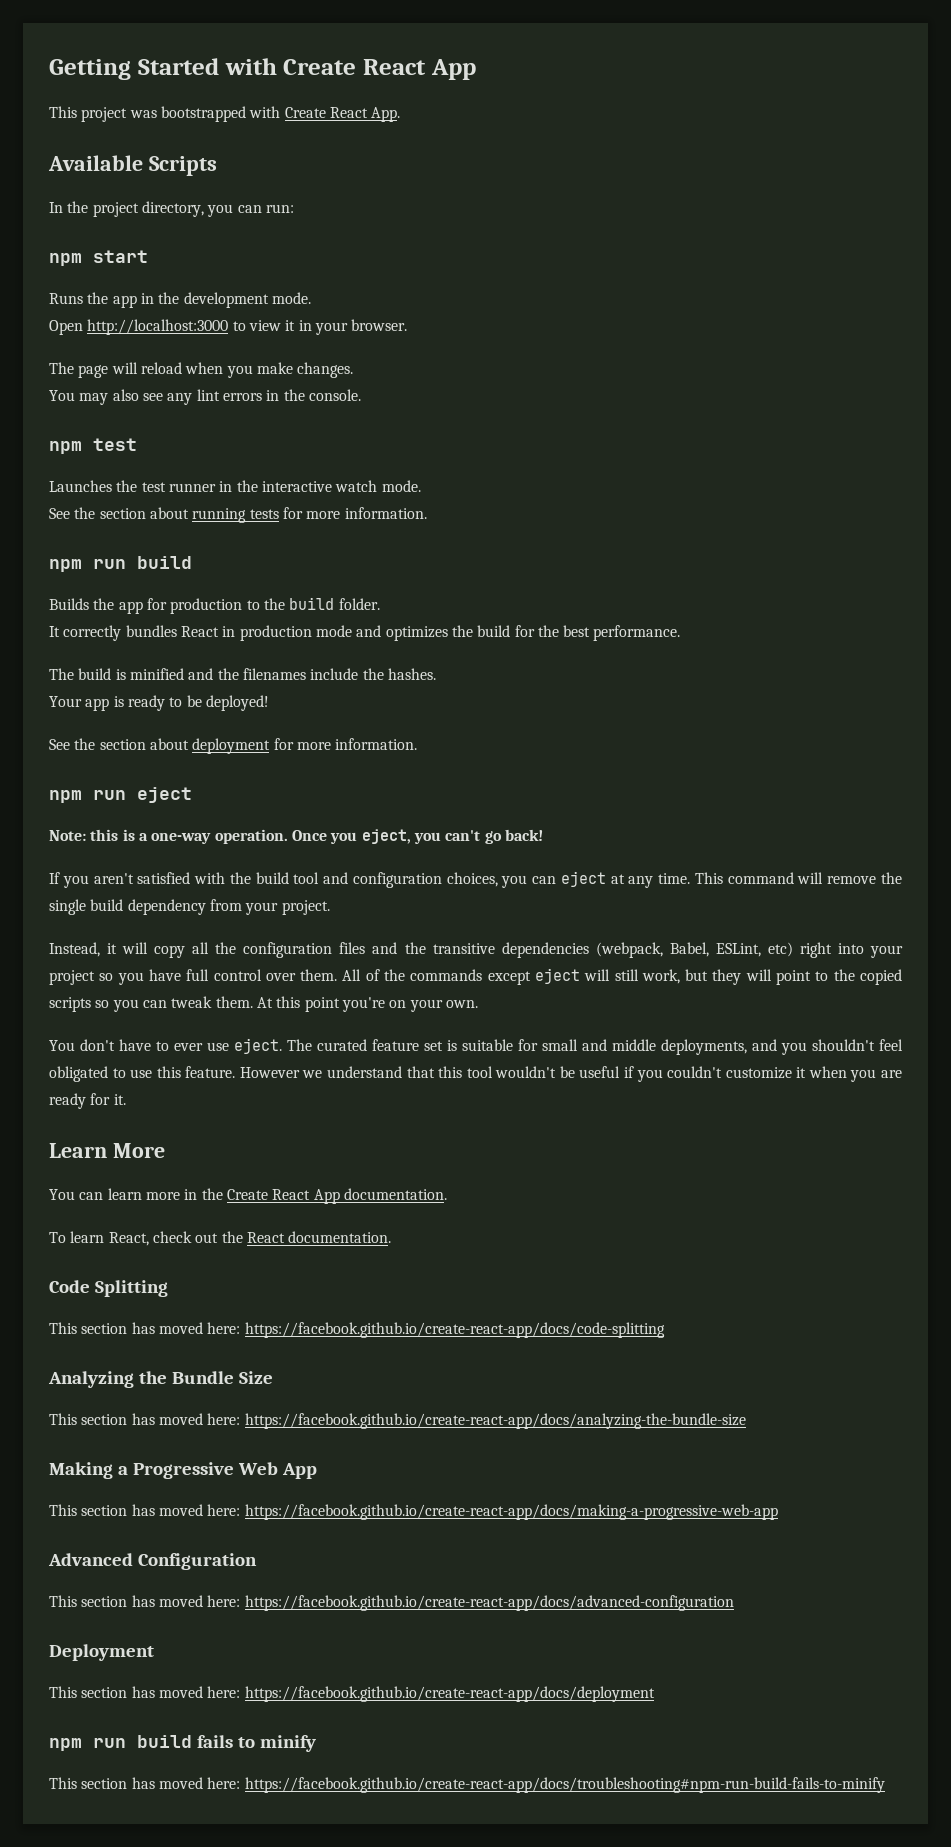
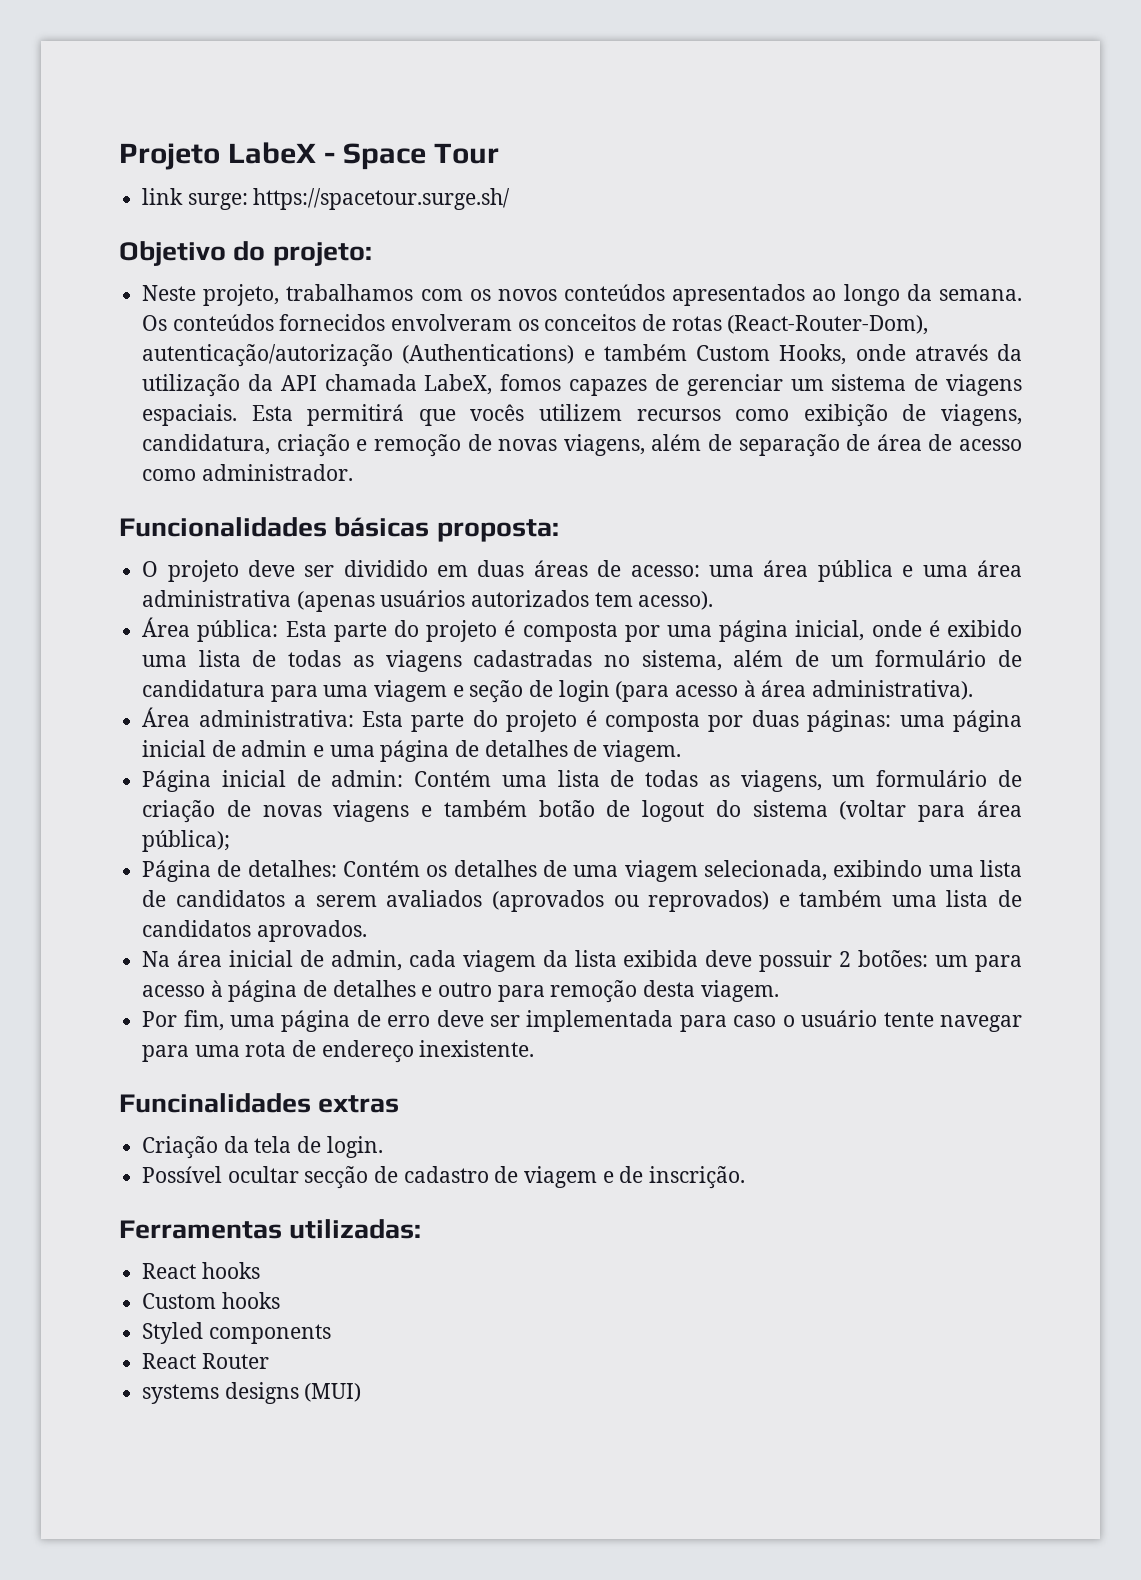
[49,58,476,80] [49,106,401,122] [48,155,217,176] [49,201,294,217] [49,250,148,266] [49,292,311,308] [49,319,408,335] [49,362,354,378] [49,389,361,405] [49,438,137,454] [49,480,421,492] [49,507,427,523] [49,556,192,572] [49,597,380,614] [49,625,681,641] [49,668,436,680] [49,695,269,711] [49,738,418,754] [49,787,192,803] [49,829,543,844] [49,871,903,888] [49,899,330,915] [49,942,903,958] [49,968,903,985] [49,996,478,1012] [49,1038,903,1055] [49,1066,902,1082] [49,1093,126,1109] [49,1143,165,1158] [49,1188,447,1204] [49,1231,392,1246] [49,1280,168,1297] [49,1322,665,1338] [48,1371,273,1388] [49,1413,746,1429] [49,1462,317,1479] [49,1504,778,1520] [48,1553,257,1570] [49,1595,734,1611] [49,1644,154,1661] [49,1686,655,1702] [49,1735,316,1752] [49,1777,885,1793] Getting Started with Create React App // This project was bootstrapped with Create React App. // Available Scripts // In the project directory, you can run: // npm start // Runs the app in the development mode. // Open http://localhost:3000 to view it in your browser. // The page will reload when you make changes. // You may also see any lint errors in the console. // npm test // Launches the test runner in the interactive watch mode. // See the section about running tests for more information. // npm run build // Builds the app for production to the build folder. // It correctly bundles React in production mode and optimizes the build for the best performance. // The build is minified and the filenames include the hashes. // Your app is ready to be deployed! // See the section about deployment for more information. // npm run eject // Note: this is a one-way operation. Once you eject, you can't go back! // If you aren't satisfied with the build tool and configuration choices, you can eject at any time. This command will remove the single build dependency from your project. // Instead, it will copy all the configuration files and the transitive dependencies (webpack, Babel, ESLint, etc) right into your project so you have full control over them. All of the commands except eject will still work, but they will point to the copied scripts so you can tweak them. At this point you're on your own. // You don't have to ever use eject. The curated feature set is suitable for small and middle deployments, and you shouldn't feel obligated to use this feature. However we understand that this tool wouldn't be useful if you couldn't customize it when you are ready for it. // Learn More // You can learn more in the Create React App documentation. // To learn React, check out the React documentation. // Code Splitting // This section has moved here: https://facebook.github.io/create-react-app/docs/code-splitting // Analyzing the Bundle Size // This section has moved here: https://facebook.github.io/create-react-app/docs/analyzing-the-bundle-size // Making a Progressive Web App // This section has moved here: https://facebook.github.io/create-react-app/docs/making-a-progressive-web-app // Advanced Configuration // This section has moved here: https://facebook.github.io/create-react-app/docs/advanced-configuration // Deployment // This section has moved here: https://facebook.github.io/create-react-app/docs/deployment // npm run build fails to minify // This section has moved here: https://facebook.github.io/create-react-app/docs/troubleshooting#npm-run-build-fails-to-minify -> [119,142,499,170] [142,188,511,210] [119,241,372,266] [142,284,1022,306] [142,314,929,335] [142,344,1022,367] [142,374,1023,397] [142,404,1022,427] [142,434,1022,457] [142,464,353,481] [119,517,559,542] [142,560,1022,582] [142,590,714,612] [142,617,1022,642] [142,650,1023,672] [142,680,974,703] [142,707,1022,732] [142,740,682,762] [142,770,1022,792] [142,800,1022,823] [142,830,231,852] [142,860,1023,882] [142,890,1023,912] [142,920,367,942] [142,950,1022,972] [142,980,779,1003] [142,1010,1022,1032] [142,1040,535,1063] [119,1093,400,1113] [142,1136,383,1159] [142,1166,746,1189] [119,1219,422,1239] [142,1262,260,1279] [142,1292,280,1309] [142,1322,331,1344] [142,1353,269,1369] [142,1382,362,1404] Projeto LabeX - Space Tour // link surge: https://spacetour.surge.sh/ // Objetivo do projeto: // Neste projeto, trabalhamos com os novos conteúdos apresentados ao longo da semana. Os conteúdos fornecidos envolveram os conceitos de rotas (React-Router-Dom), autenticação/autorização (Authentications) e também Custom Hooks, onde através da utilização da API chamada LabeX, fomos capazes de gerenciar um sistema de viagens espaciais. Esta permitirá que vocês utilizem recursos como exibição de viagens, candidatura, criação e remoção de novas viagens, além de separação de área de acesso como administrador. // Funcionalidades básicas proposta: // O projeto deve ser dividido em duas áreas de acesso: uma área pública e uma área administrativa (apenas usuários autorizados tem acesso). // Área pública: Esta parte do projeto é composta por uma página inicial, onde é exibido uma lista de todas as viagens cadastradas no sistema, além de um formulário de candidatura para uma viagem e seção de login (para acesso à área administrativa). // Área administrativa: Esta parte do projeto é composta por duas páginas: uma página inicial de admin e uma página de detalhes de viagem. // Página inicial de admin: Contém uma lista de todas as viagens, um formulário de criação de novas viagens e também botão de logout do sistema (voltar para área pública); // Página de detalhes: Contém os detalhes de uma viagem selecionada, exibindo uma lista de candidatos a serem avaliados (aprovados ou reprovados) e também uma lista de candidatos aprovados. // Na área inicial de admin, cada viagem da lista exibida deve possuir 2 botões: um para acesso à página de detalhes e outro para remoção desta viagem. // Por fim, uma página de erro deve ser implementada para caso o usuário tente navegar para uma rota de endereço inexistente. // Funcinalidades extras // Criação da tela de login. // Possível ocultar secção de cadastro de viagem e de inscrição. // Ferramentas utilizadas: // React hooks // Custom hooks // Styled components // React Router // systems designs (MUI)

